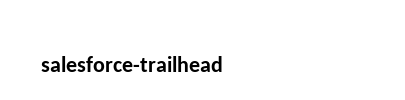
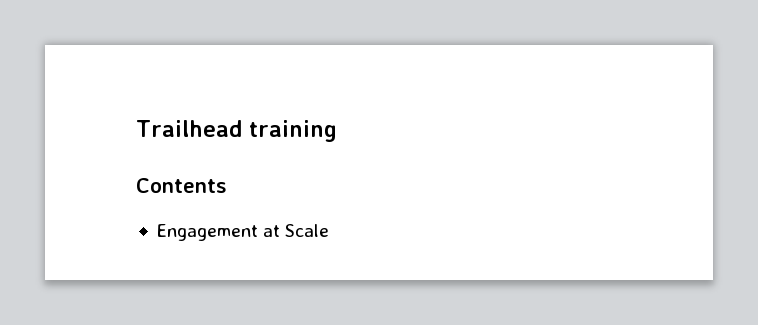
[41,56,223,72] salesforce-trailhead -> [136,120,337,142] [136,178,227,193] [156,224,330,241] Trailhead training // Contents // Engagement at Scale

